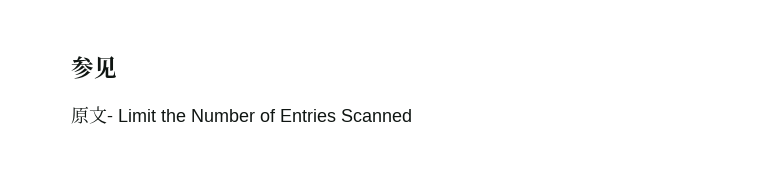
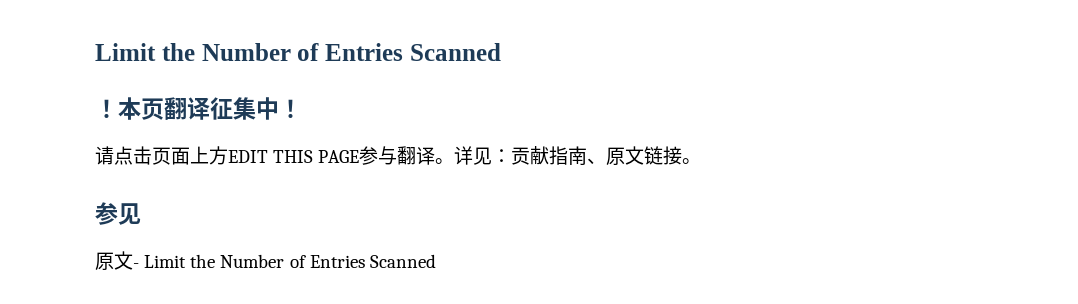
(71, 67) none -> [95,43,501,61] [95,97,302,120] [95,146,702,165] Limit the Number of Entries Scanned // ！本页翻译征集中！ // 请点击页面上方EDIT THIS PAGE参与翻译。详见：贡献指南、原文链接。 //

